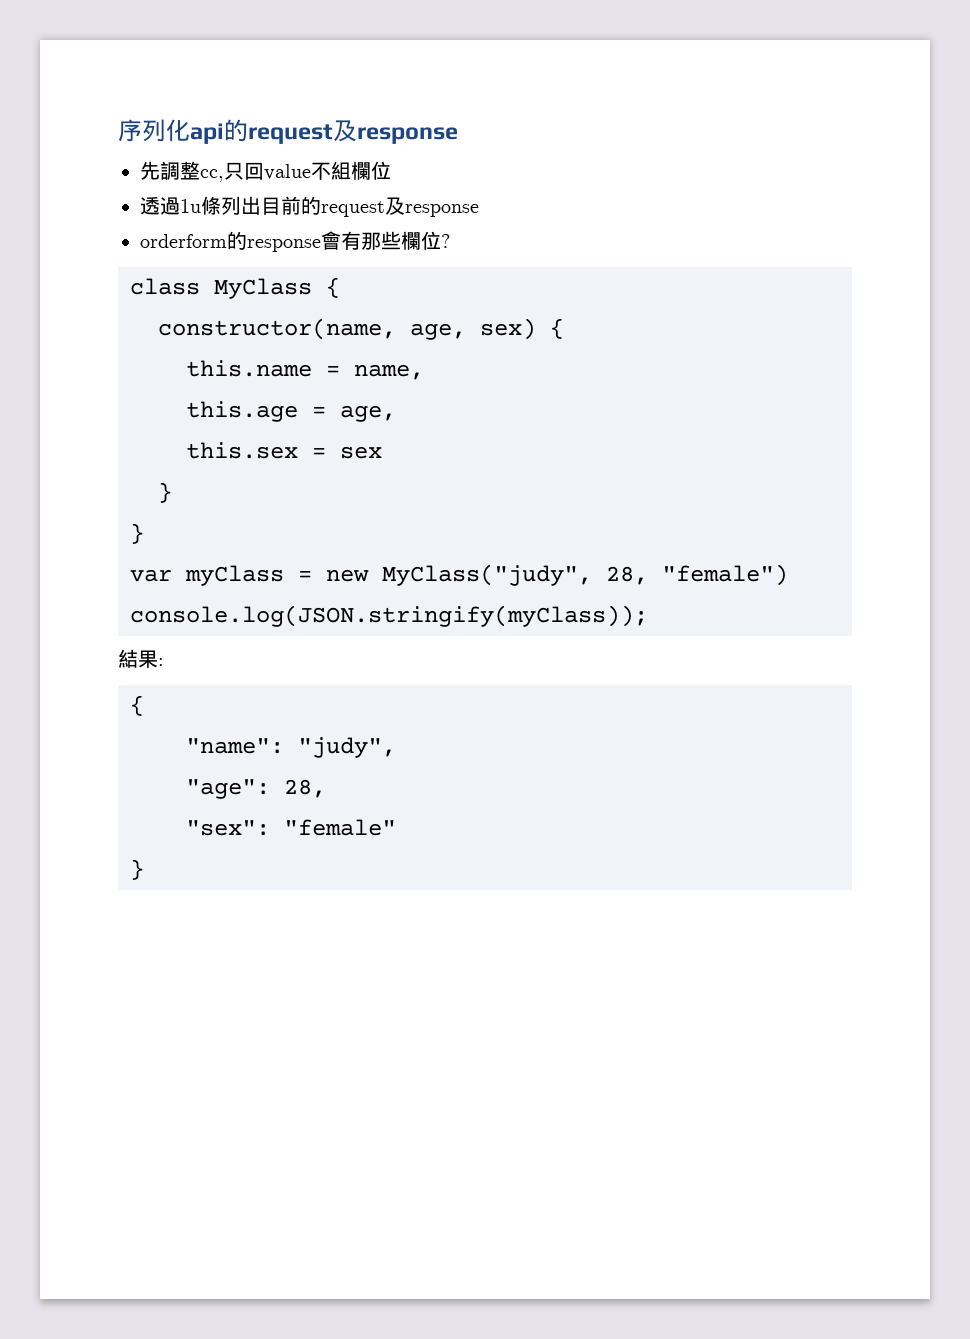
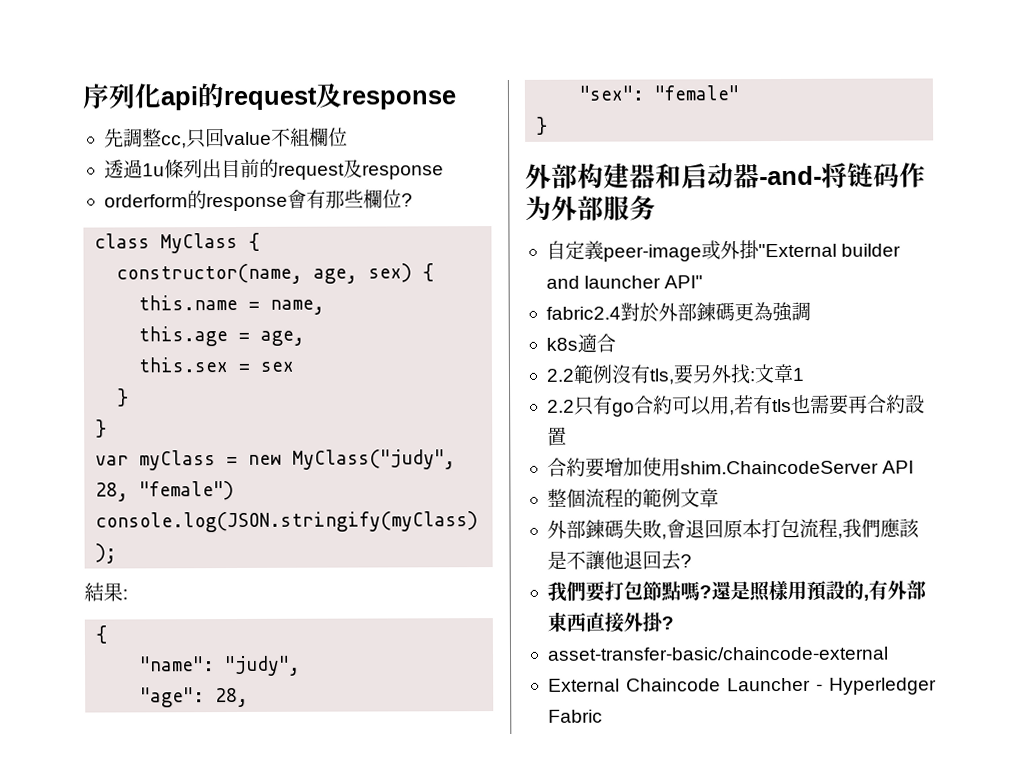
(144, 869) none -> [525,162,926,189] [525,195,656,221] [545,240,902,262] [545,275,704,289] [545,301,811,323] [545,333,616,353] [545,363,804,385] [546,394,925,417] [546,426,567,446] [546,457,915,478] [546,488,719,508] [546,518,920,540] [546,550,692,571] [546,579,926,603] [546,611,674,633] [546,646,889,661] [547,677,938,695] [547,709,603,723] // 外部构建器和启动器-and-将链码作为外部服务 // 自定義peer-image或外掛"External builder and launcher API" // fabric2.4對於外部鍊碼更為強調 // k8s適合 // 2.2範例沒有tls,要另外找:文章1 // 2.2只有go合約可以用,若有tls也需要再合約設置 // 合約要增加使用shim.ChaincodeServer API // 整個流程的範例文章 // 外部鍊碼失敗,會退回原本打包流程,我們應該是不讓他退回去? // 我們要打包節點嗎?還是照樣用預設的,有外部東西直接外掛? // asset-transfer-basic/chaincode-external // External Chaincode Launcher - Hyperledger Fabric

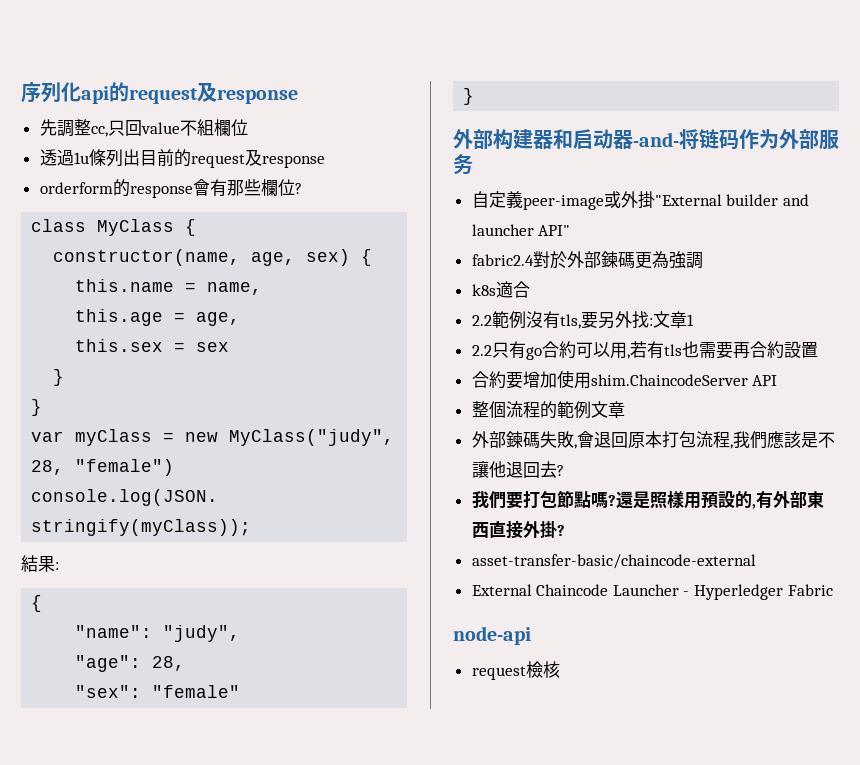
(603, 716) none -> [453,626,531,645] [471,661,560,680] // node-api // request檢核

